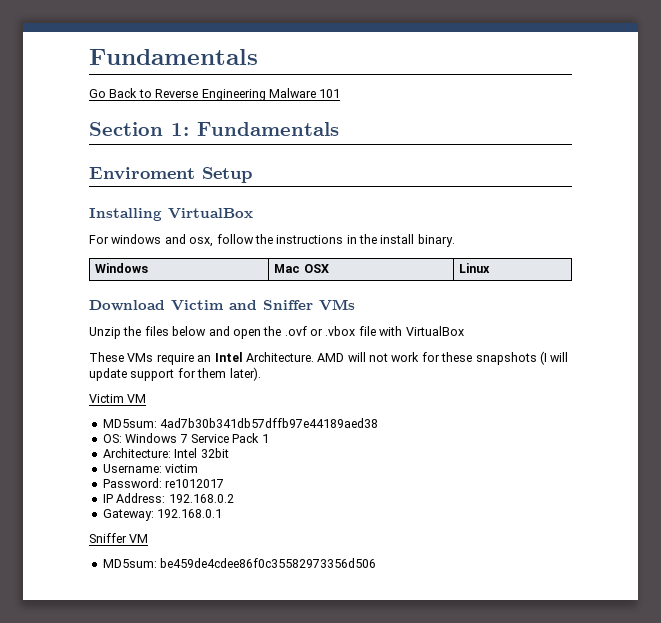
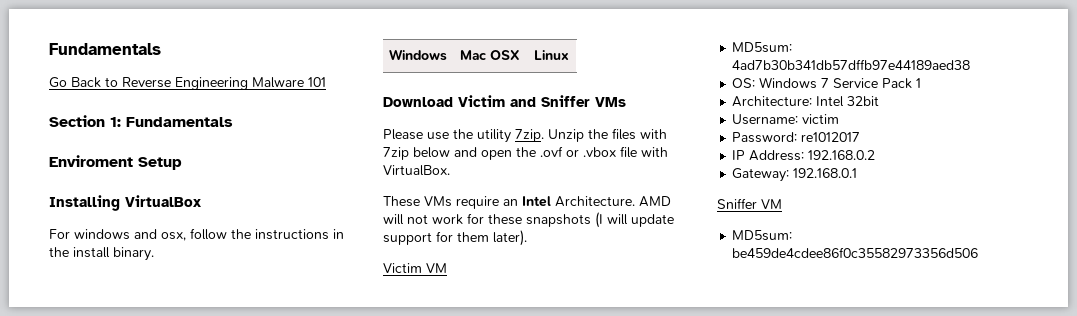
(355, 305) none -> [383,129,544,143] Please use the utility 7zip.
(169, 331) none -> [640,129,667,139] [383,147,409,160] with 7zip
[405,326,464,336] VirtualBox -> [383,165,450,176] VirtualBox.

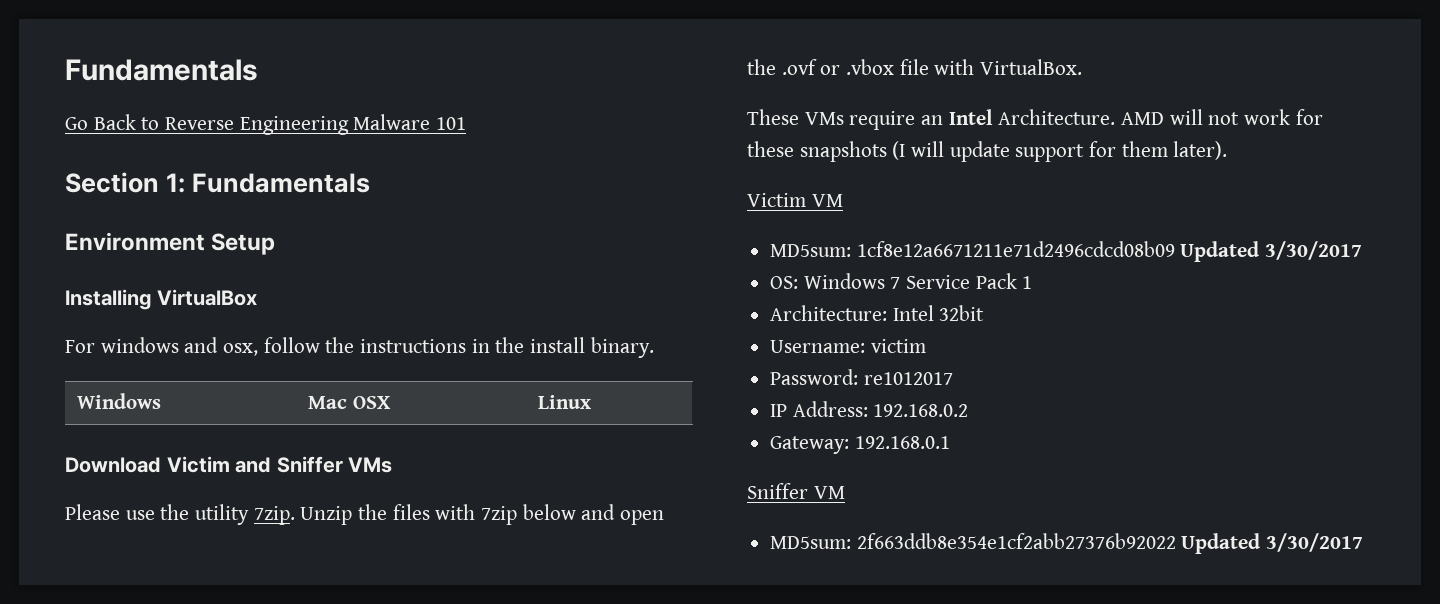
[49,155,133,167] Enviroment -> [65,232,205,251] Environment
[732,59,971,70] 4ad7b30b341db57dffb97e44189aed38 -> [856,241,1363,262] 1cf8e12a6671211e71d2496cdcd08b09 Updated 3/30/2017
[732,247,979,258] be459de4cdee86f0c35582973356d506 -> [856,533,1364,554] 2f663ddb8e354e1cf2abb27376b92022 Updated 3/30/2017

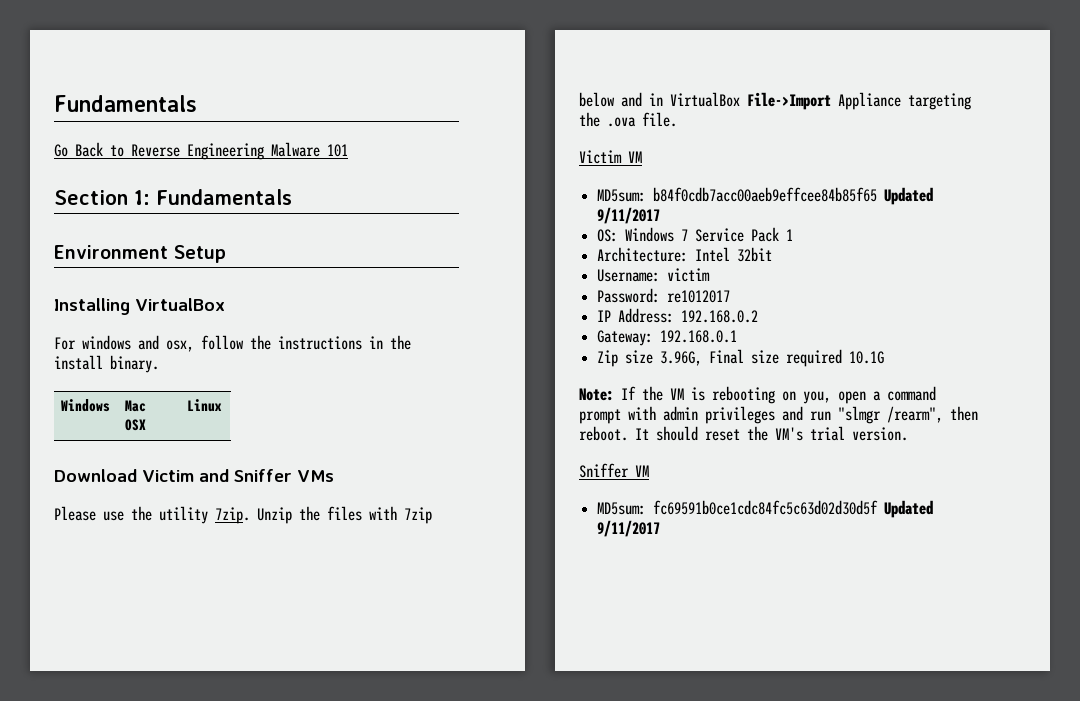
[620,510,665,525] [747,59,1083,75] [747,109,1323,130] [747,141,1228,162] open the .ovf or .vbox file with VirtualBox. // These VMs require an Intel Architecture. AMD will not work for these snapshots (I will update support for them later). -> [649,92,971,110] [579,112,677,127] in VirtualBox File->Import Appliance targeting the .ova file.
[856,241,1363,262] 1cf8e12a6671211e71d2496cdcd08b09 Updated 3/30/2017 -> [653,187,934,205] [597,207,661,224] b84f0cdb7acc00aeb9effcee84b85f65 Updated 9/11/2017
(950, 442) none -> [597,349,885,367] [579,386,936,404] [579,406,978,424] [579,426,908,441] // Zip size 3.96G, Final size required 10.1G // Note: If the VM is rebooting on you, open a command prompt with admin privileges and run "slmgr /rearm", then reboot. It should reset the VM's trial version.
[856,533,1364,554] 2f663ddb8e354e1cf2abb27376b92022 Updated 3/30/2017 -> [653,500,934,518] [597,520,661,537] fc69591b0ce1cdc84fc5c63d02d30d5f Updated 9/11/2017

